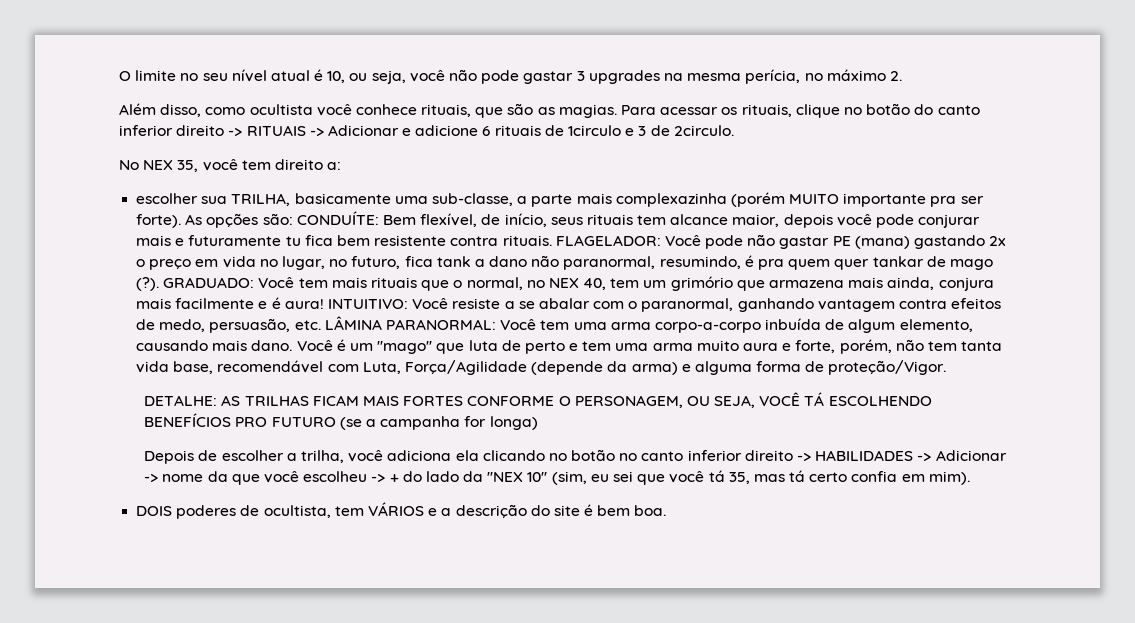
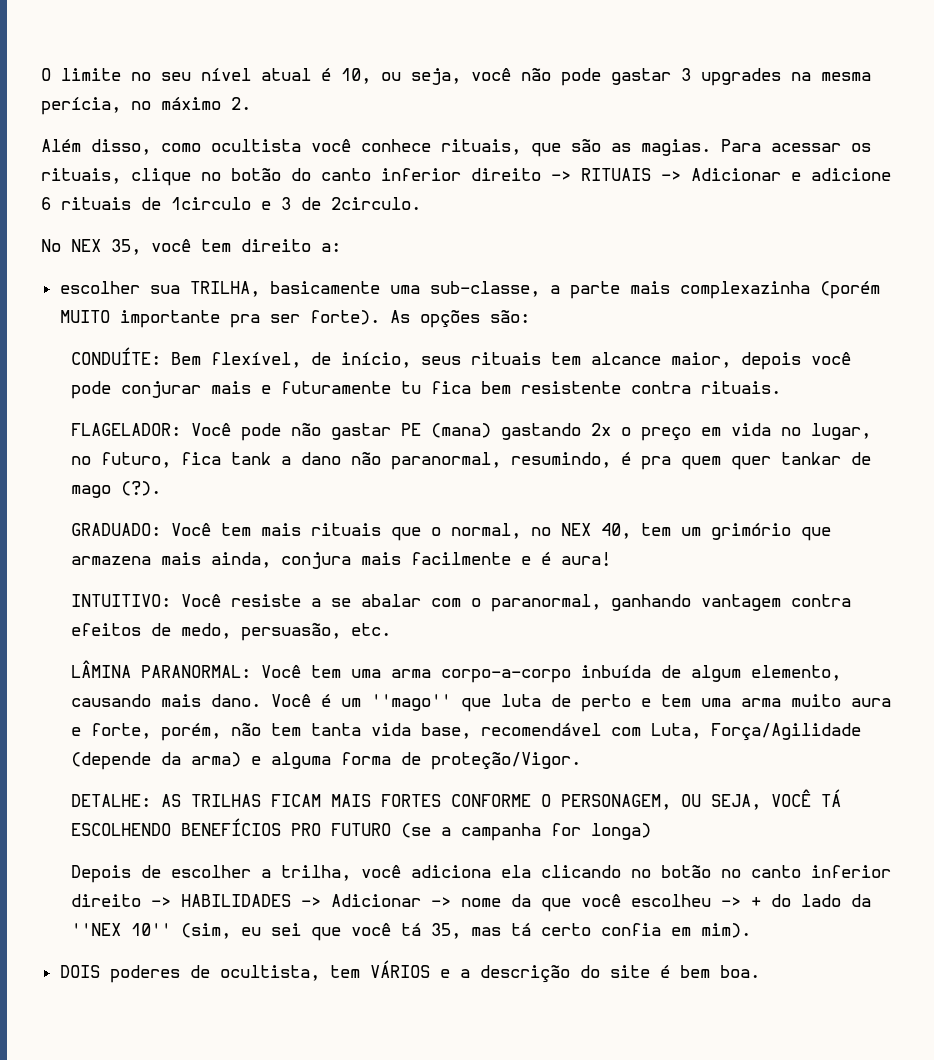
(293, 219) none -> (530, 316) //
(552, 240) none -> (781, 387) //
(160, 284) none -> (161, 488) //
(324, 304) none -> (611, 559) //
(321, 325) none -> (391, 629) //

